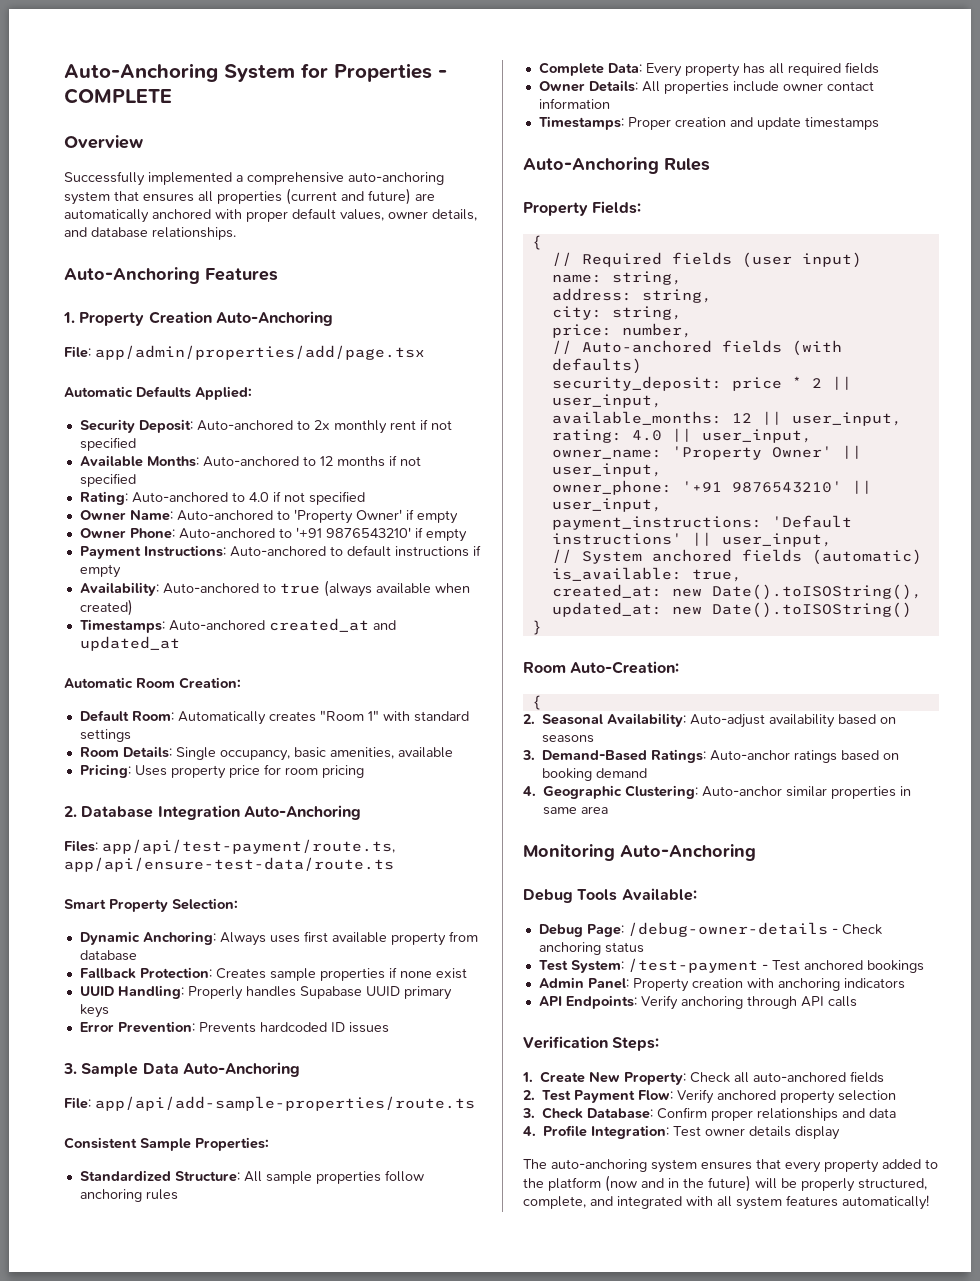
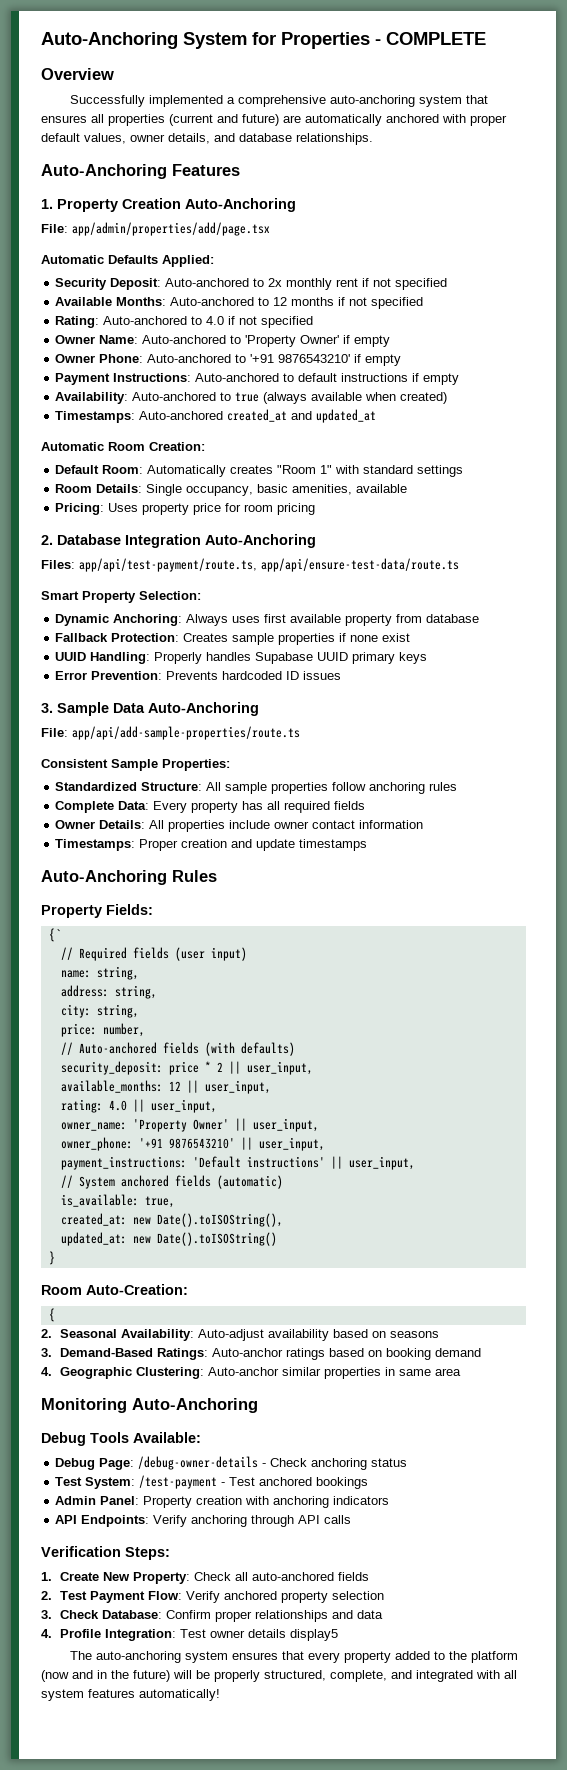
[531,235,542,250] { -> [48,928,61,942] {`
[795,1126,841,1140] display -> [289,1629,338,1641] display5

